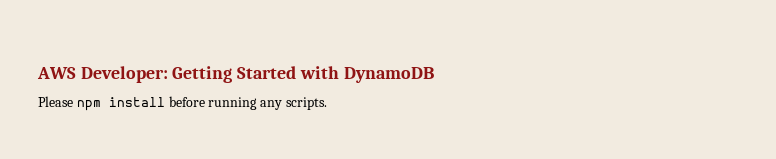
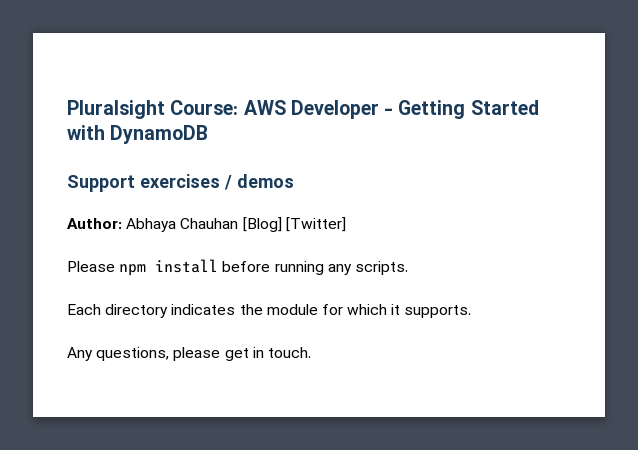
[37,66,168,83] AWS Developer: -> [67,100,394,119] Pluralsight Course: AWS Developer -
(434, 75) none -> [67,174,294,192] [67,217,346,232] // Support exercises / demos // Author: Abhaya Chauhan [Blog] [Twitter]
(327, 103) none -> [67,304,472,318] [67,347,311,361] // Each directory indicates the module for which it supports. // Any questions, please get in touch.

